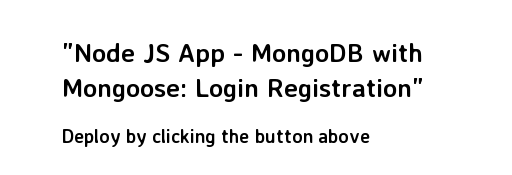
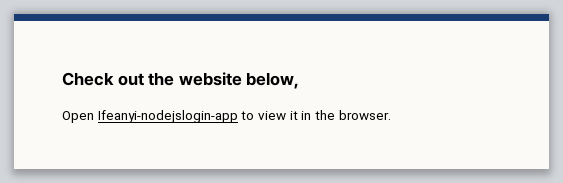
[62,43,423,67] [62,78,424,102] [62,129,370,147] "Node JS App - MongoDB with Mongoose: Login Registration" // Deploy by clicking the button above -> [62,72,300,89] [62,110,391,123] Check out the website below, // Open Ifeanyi-nodejslogin-app to view it in the browser.

